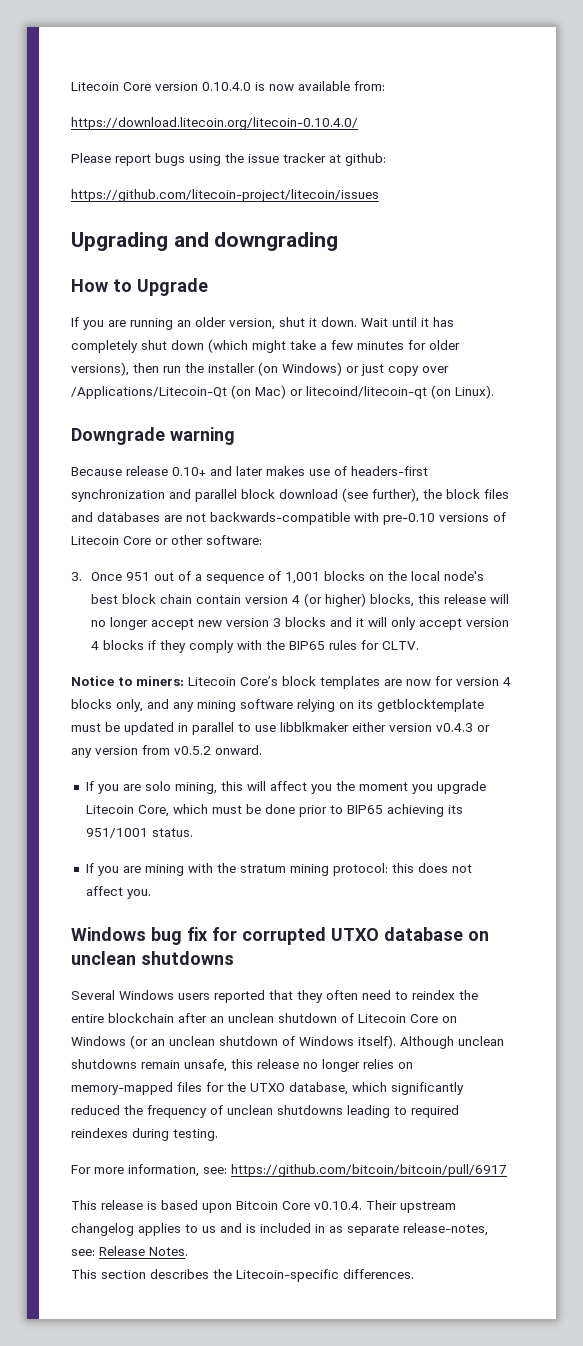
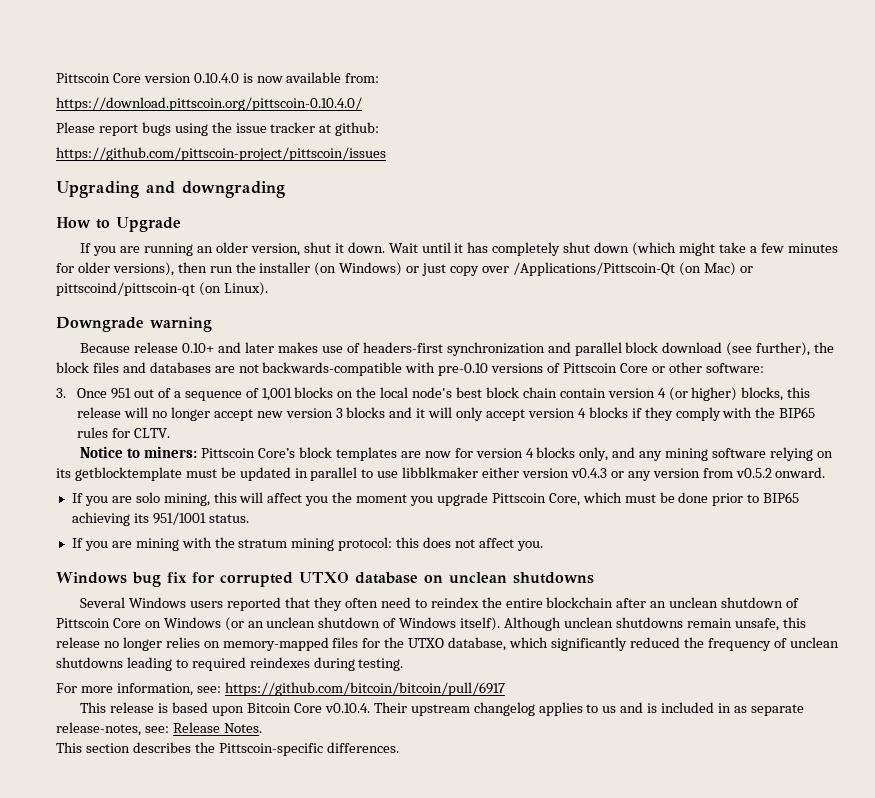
[71,82,119,91] Litecoin -> [56,73,110,83] Pittscoin
[71,117,358,130] https://download.litecoin.org/litecoin-0.10.4.0/ -> [56,97,362,111] https://download.pittscoin.org/pittscoin-0.10.4.0/
[71,189,379,202] https://github.com/litecoin-project/litecoin/issues -> [56,147,386,161] https://github.com/pittscoin-project/pittscoin/issues
[71,386,227,399] /Applications/Litecoin-Qt -> [512,262,675,276] /Applications/Pittscoin-Qt
[306,386,427,399] litecoind/litecoin-qt -> [56,282,195,296] pittscoind/pittscoin-qt
[71,536,119,545] Litecoin -> [563,363,618,373] Pittscoin
[188,677,236,686] Litecoin -> [201,448,256,458] Pittscoin
[85,805,134,814] Litecoin -> [491,493,546,503] Pittscoin
[358,1014,406,1023] Litecoin -> [56,618,110,628] Pittscoin
[236,1269,339,1282] Litecoin-specific -> [218,743,323,756] Pittscoin-specific

